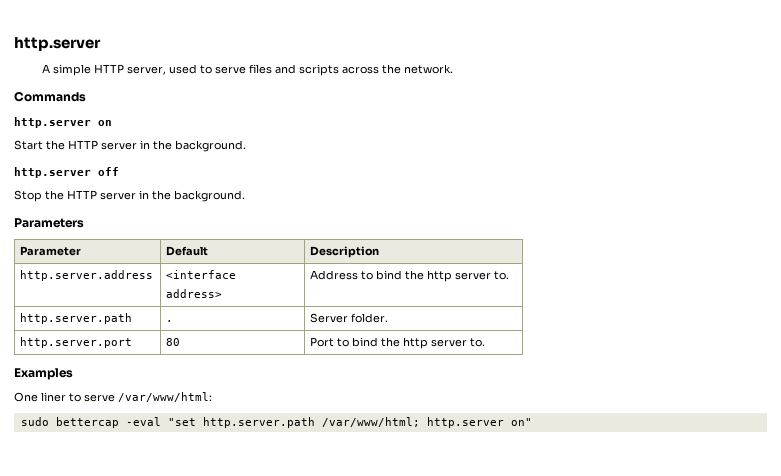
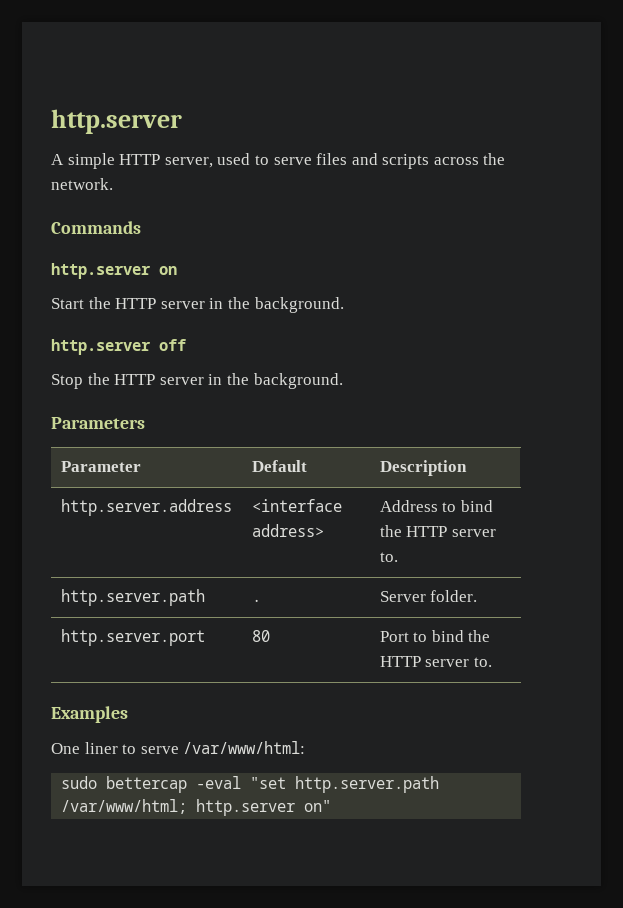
[427,270,453,282] http -> [406,526,448,537] HTTP
[403,337,429,349] http -> [379,656,421,667] HTTP

